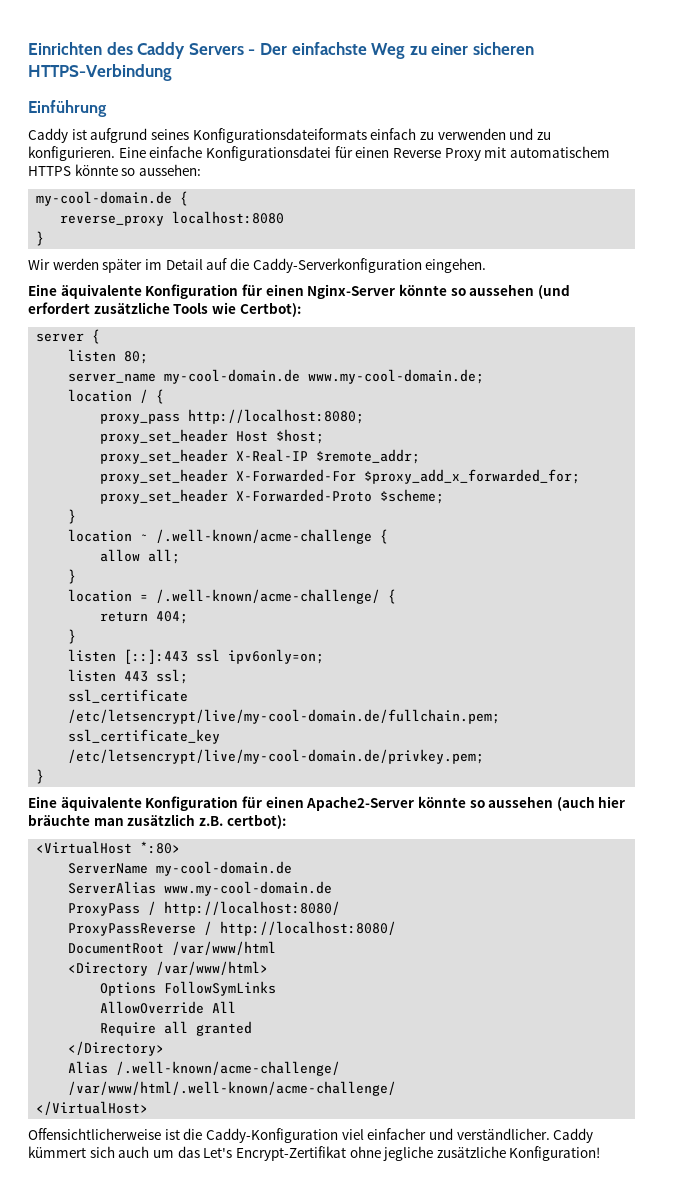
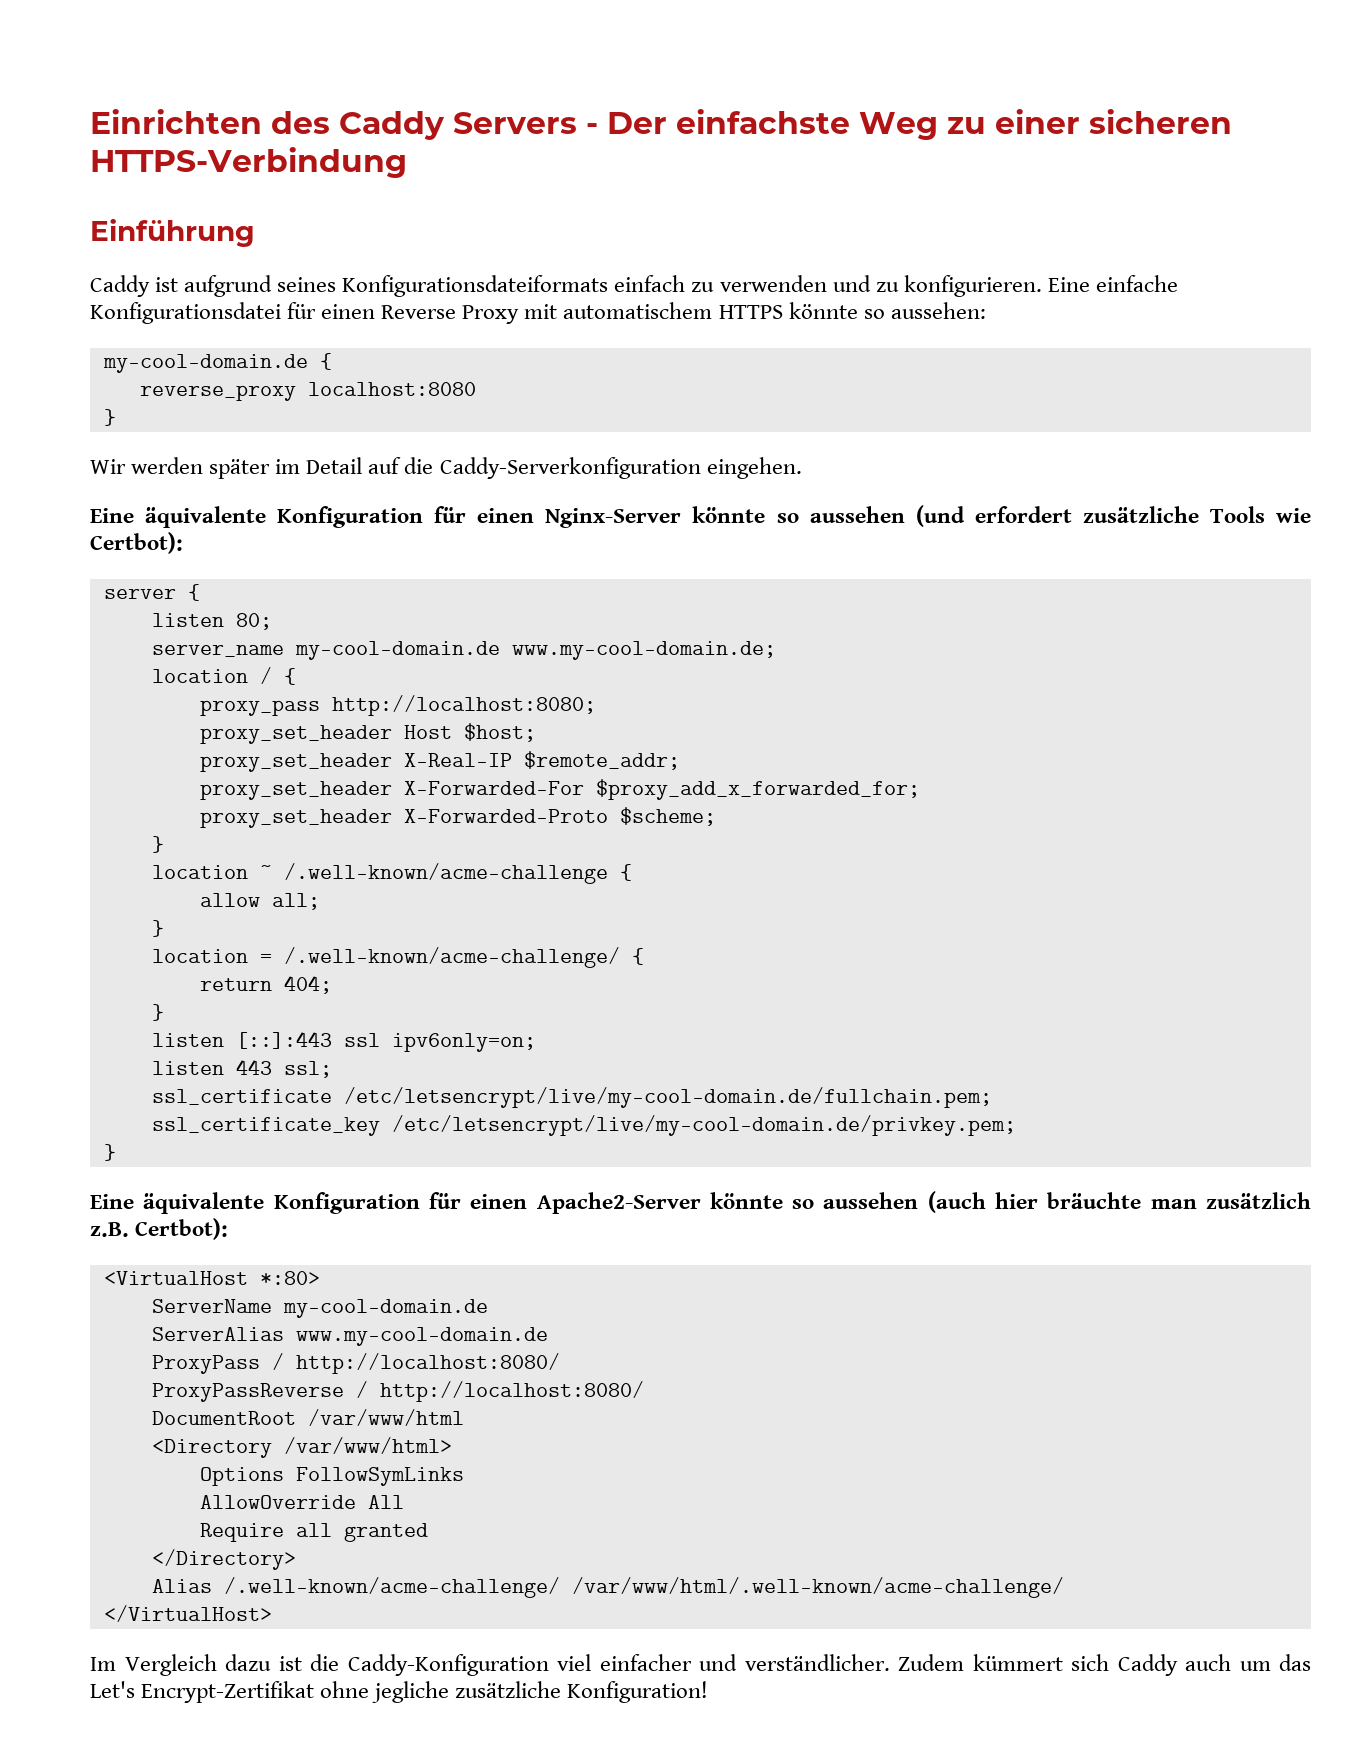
[226,814,286,829] certbot): -> [135,1218,229,1240] Certbot):
[28,1128,161,1140] Offensichtlicherweise -> [90,1654,271,1676] Im Vergleich dazu
[553,1128,594,1143] Caddy -> [898,1654,964,1671] Zudem
(115, 1152) none -> [1117,1654,1178,1676] Caddy

